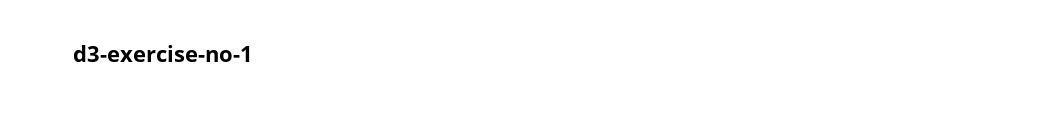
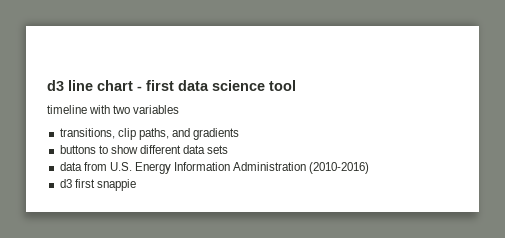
[73,45,253,62] d3-exercise-no-1 -> [47,80,296,91] [47,105,180,114] [59,128,240,140] [59,145,229,154] [59,162,370,174] [59,179,136,191] d3 line chart - first data science tool // timeline with two variables // transitions, clip paths, and gradients // buttons to show different data sets // data from U.S. Energy Information Administration (2010-2016) // d3 first snappie

